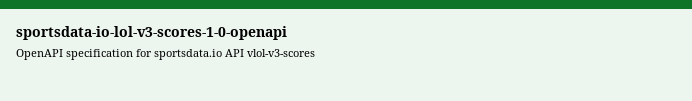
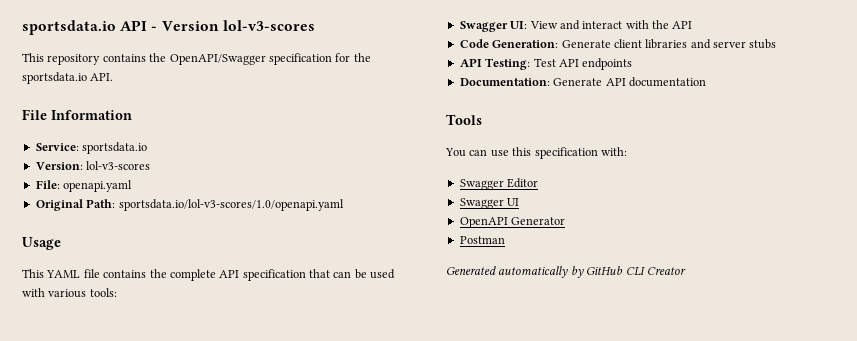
[16,26,287,40] [16,49,315,60] sportsdata-io-lol-v3-scores-1-0-openapi // OpenAPI specification for sportsdata.io API vlol-v3-scores -> [22,20,315,35] [22,53,371,65] [22,72,114,84] [22,109,132,120] [35,142,148,154] [35,161,151,170] [35,180,133,192] [35,199,344,211] [22,237,61,250] [22,269,396,281] [22,288,117,298] [459,20,693,32] [459,39,777,49] [459,58,633,70] [459,77,706,87] [446,114,482,125] [445,147,627,159] [459,178,539,190] [459,198,520,209] [459,217,566,228] [459,236,505,244] [446,266,686,278] sportsdata.io API - Version lol-v3-scores // This repository contains the OpenAPI/Swagger specification for the sportsdata.io API. // File Information // Service: sportsdata.io // Version: lol-v3-scores // File: openapi.yaml // Original Path: sportsdata.io/lol-v3-scores/1.0/openapi.yaml // Usage // This YAML file contains the complete API specification that can be used with various tools: // Swagger UI: View and interact with the API // Code Generation: Generate client libraries and server stubs // API Testing: Test API endpoints // Documentation: Generate API documentation // Tools // You can use this specification with: // Swagger Editor // Swagger UI // OpenAPI Generator // Postman // Generated automatically by GitHub CLI Creator

